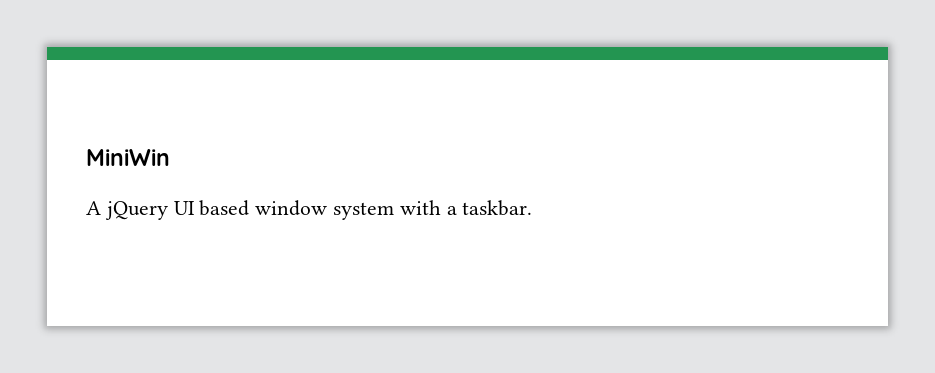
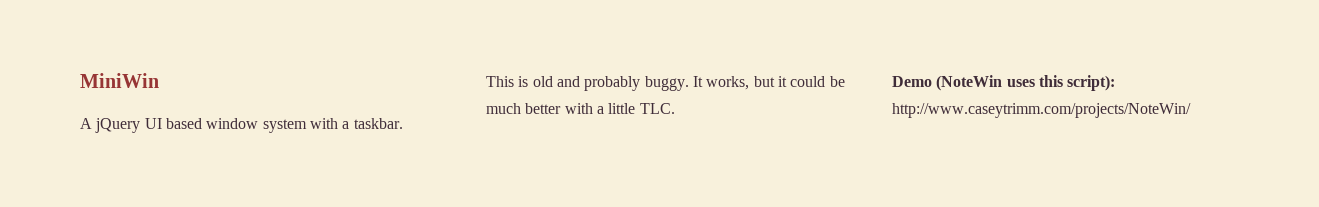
(533, 208) none -> [486,76,845,91] [486,103,675,114] [892,75,1116,91] [892,103,1191,118] // This is old and probably buggy. It works, but it could be much better with a little TLC. // Demo (NoteWin uses this script): http://www.caseytrimm.com/projects/NoteWin/

